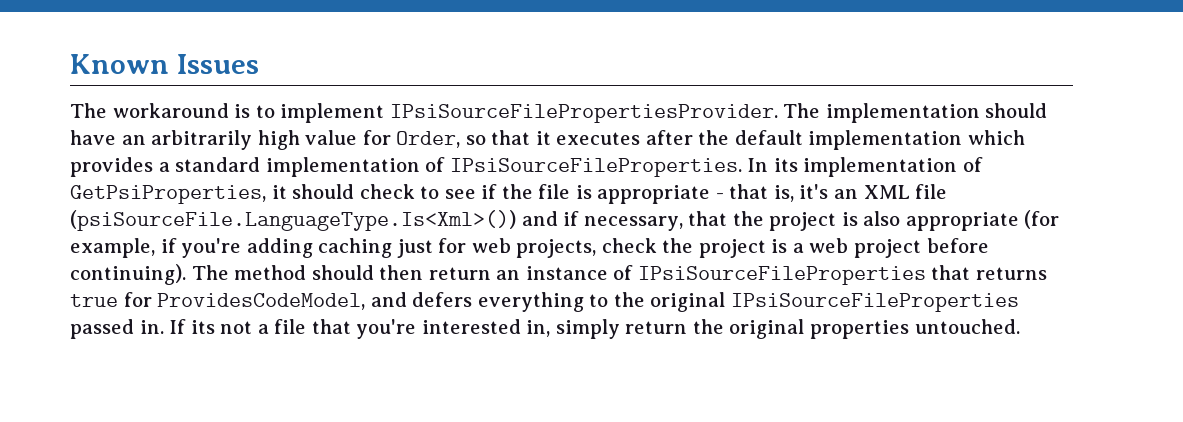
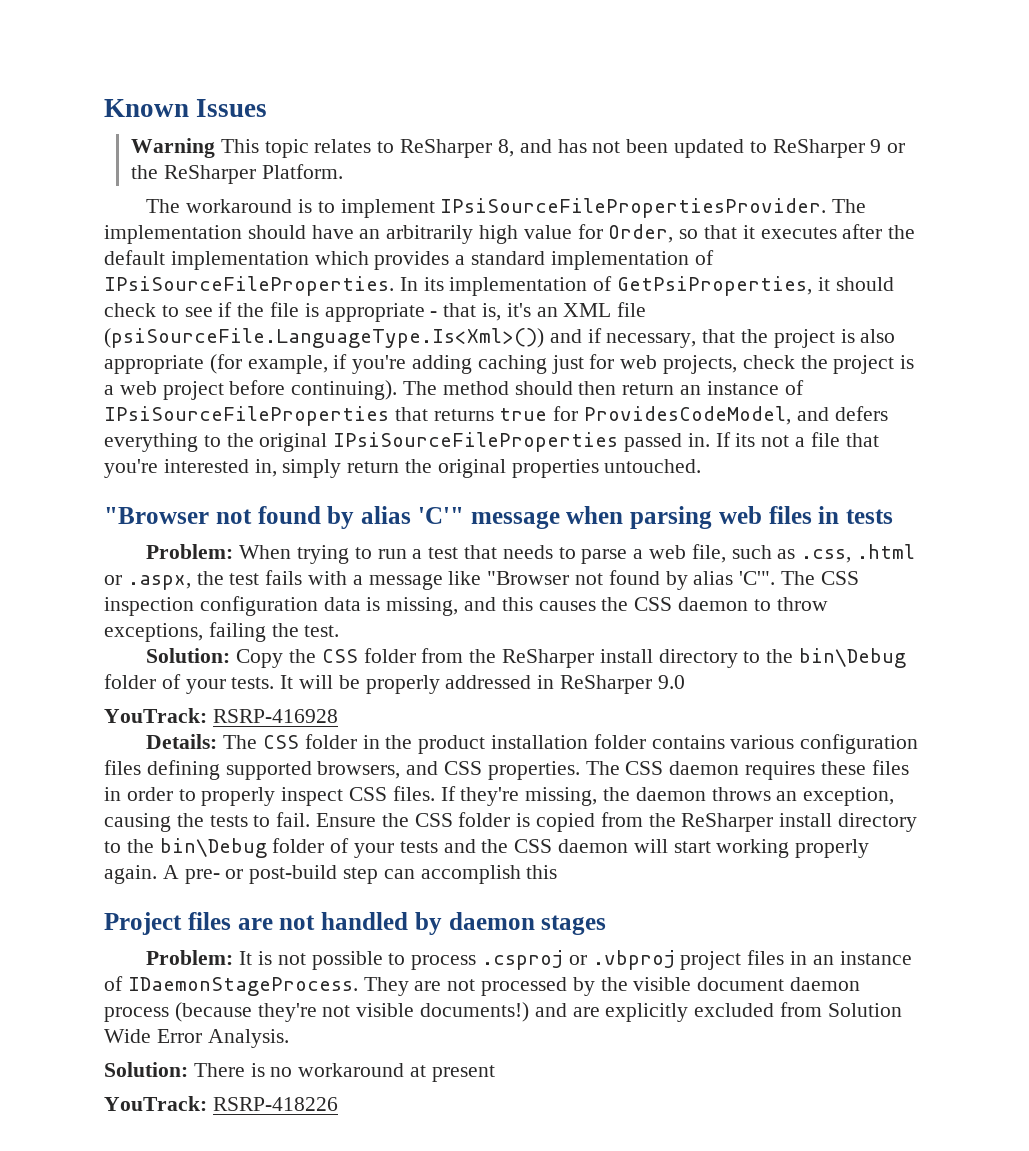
(259, 64) none -> [131,138,906,158] [131,164,343,184] // Warning This topic relates to ReSharper 8, and has not been updated to ReSharper 9 or the ReSharper Platform.
(1020, 326) none -> [104,506,893,529] [146,544,916,564] [104,570,859,590] [104,596,828,616] [104,622,340,642] [146,648,907,668] [104,674,685,694] [104,708,338,723] [146,734,919,754] [104,760,909,780] [104,786,895,806] [104,812,918,832] [104,838,870,858] [104,865,558,884] [104,912,607,935] [146,950,912,970] [104,976,861,996] [104,1002,902,1022] [104,1029,289,1048] [104,1062,495,1082] [104,1096,338,1111] // "Browser not found by alias 'C'" message when parsing web files in tests // Problem: When trying to run a test that needs to parse a web file, such as .css, .html or .aspx, the test fails with a message like "Browser not found by alias 'C'". The CSS inspection configuration data is missing, and this causes the CSS daemon to throw exceptions, failing the test. // Solution: Copy the CSS folder from the ReSharper install directory to the bin\Debug folder of your tests. It will be properly addressed in ReSharper 9.0 // YouTrack: RSRP-416928 // Details: The CSS folder in the product installation folder contains various configuration files defining supported browsers, and CSS properties. The CSS daemon requires these files in order to properly inspect CSS files. If they're missing, the daemon throws an exception, causing the tests to fail. Ensure the CSS folder is copied from the ReSharper install directory to the bin\Debug folder of your tests and the CSS daemon will start working properly again. A pre- or post-build step can accomplish this // Project files are not handled by daemon stages // Problem: It is not possible to process .csproj or .vbproj project files in an instance of IDaemonStageProcess. They are not processed by the visible document daemon process (because they're not visible documents!) and are explicitly excluded from Solution Wide Error Analysis. // Solution: There is no workaround at present // YouTrack: RSRP-418226

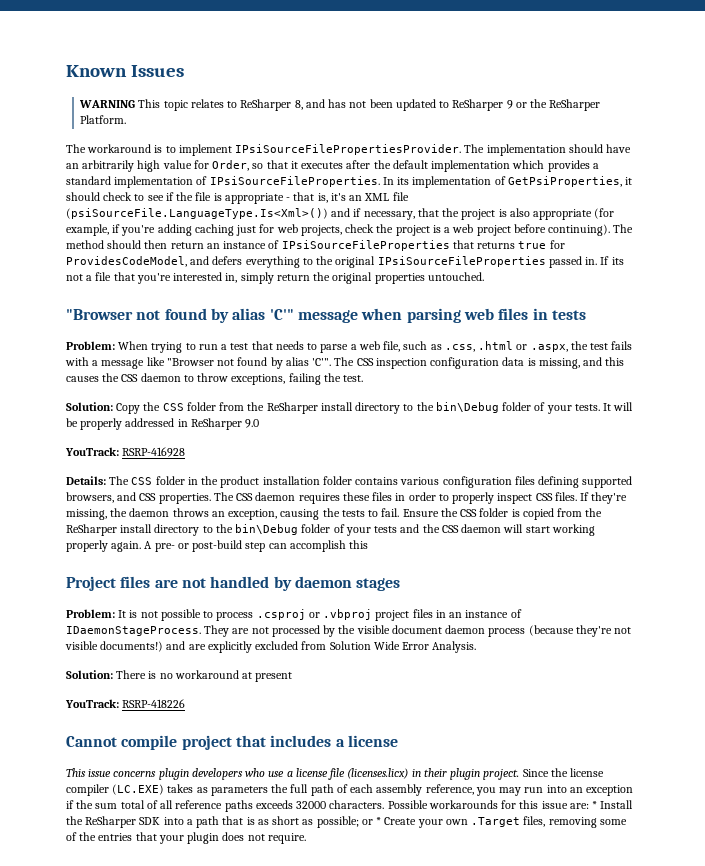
[131,138,216,158] Warning -> [79,100,136,108] WARNING
(338, 1104) none -> [66,735,398,750] [66,768,605,780] [66,784,634,796] [66,800,634,812] [66,816,627,828] [66,832,306,844] // Cannot compile project that includes a license // This issue concerns plugin developers who use a license file (licenses.licx) in their plugin project. Since the license compiler (LC.EXE) takes as parameters the full path of each assembly reference, you may run into an exception if the sum total of all reference paths exceeds 32000 characters. Possible workarounds for this issue are: * Install the ReSharper SDK into a path that is as short as possible; or * Create your own .Target files, removing some of the entries that your plugin does not require.

